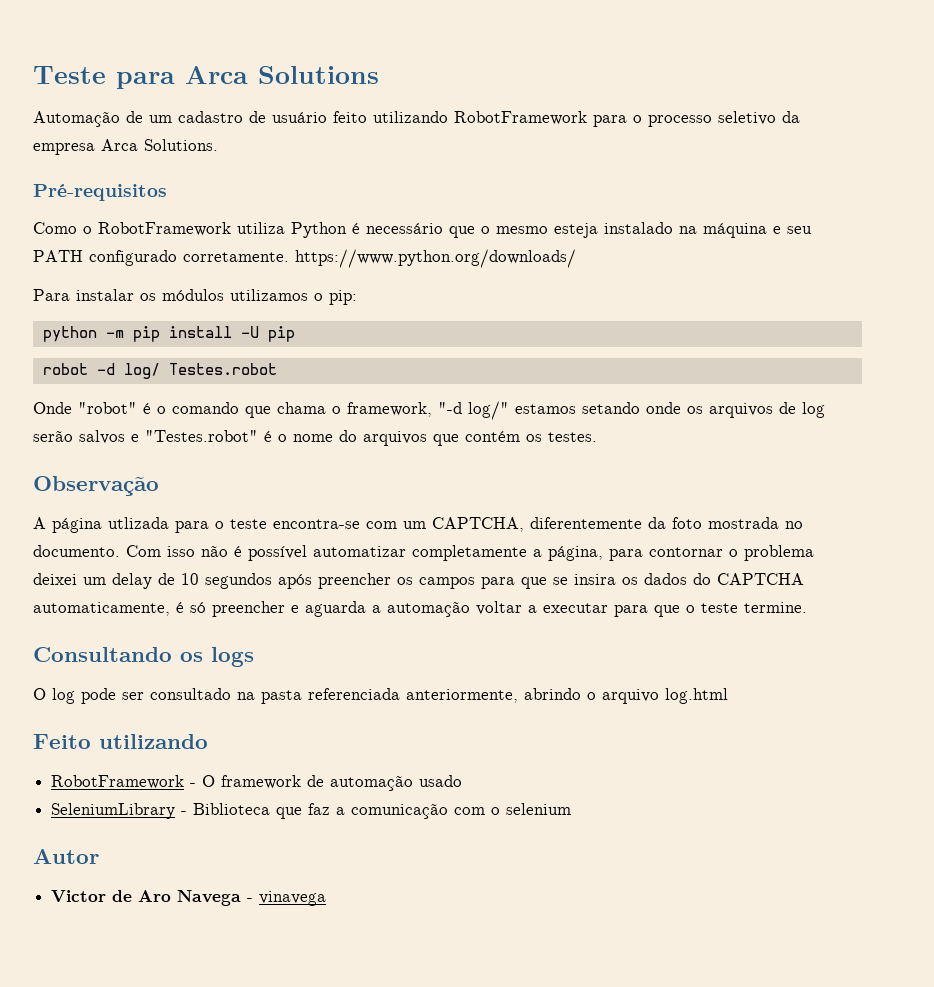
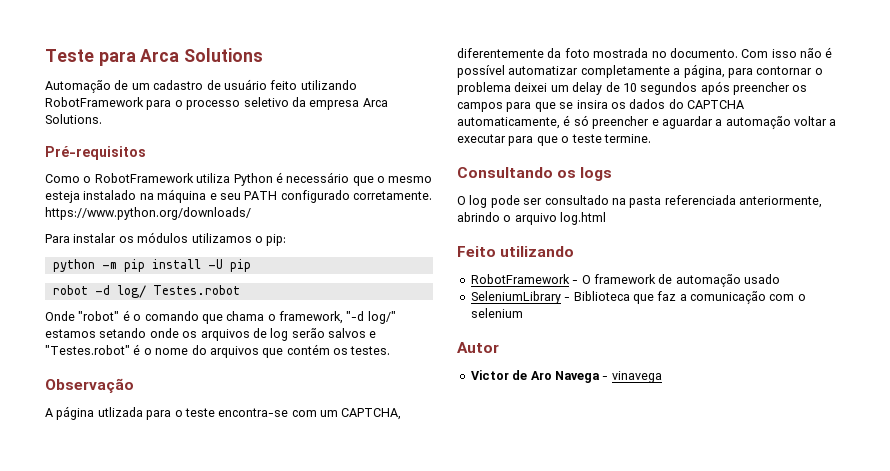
[305,601,366,617] aguarda -> [661,116,713,129] aguardar

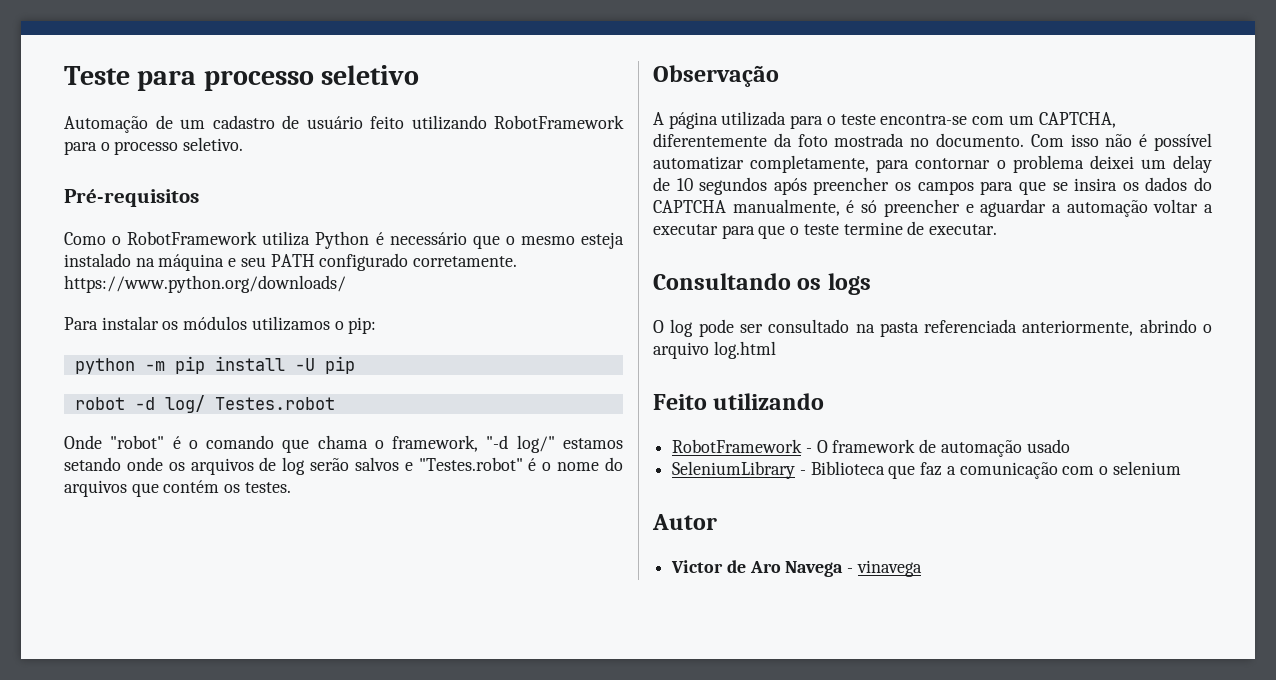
[140,48,264,62] Arca Solutions -> [203,65,420,91] processo seletivo
[243,97,388,110] [45,114,102,124] seletivo da empresa Arca Solutions. -> [183,137,244,151] seletivo.
[97,407,143,417] utlizada -> [721,111,787,126] utilizada
[580,64,725,78] completamente a página, -> [750,155,870,173] completamente,
[457,117,560,129] automaticamente, -> [732,199,840,216] manualmente,
[603,134,651,143] termine. -> [843,221,998,235] termine de executar.

